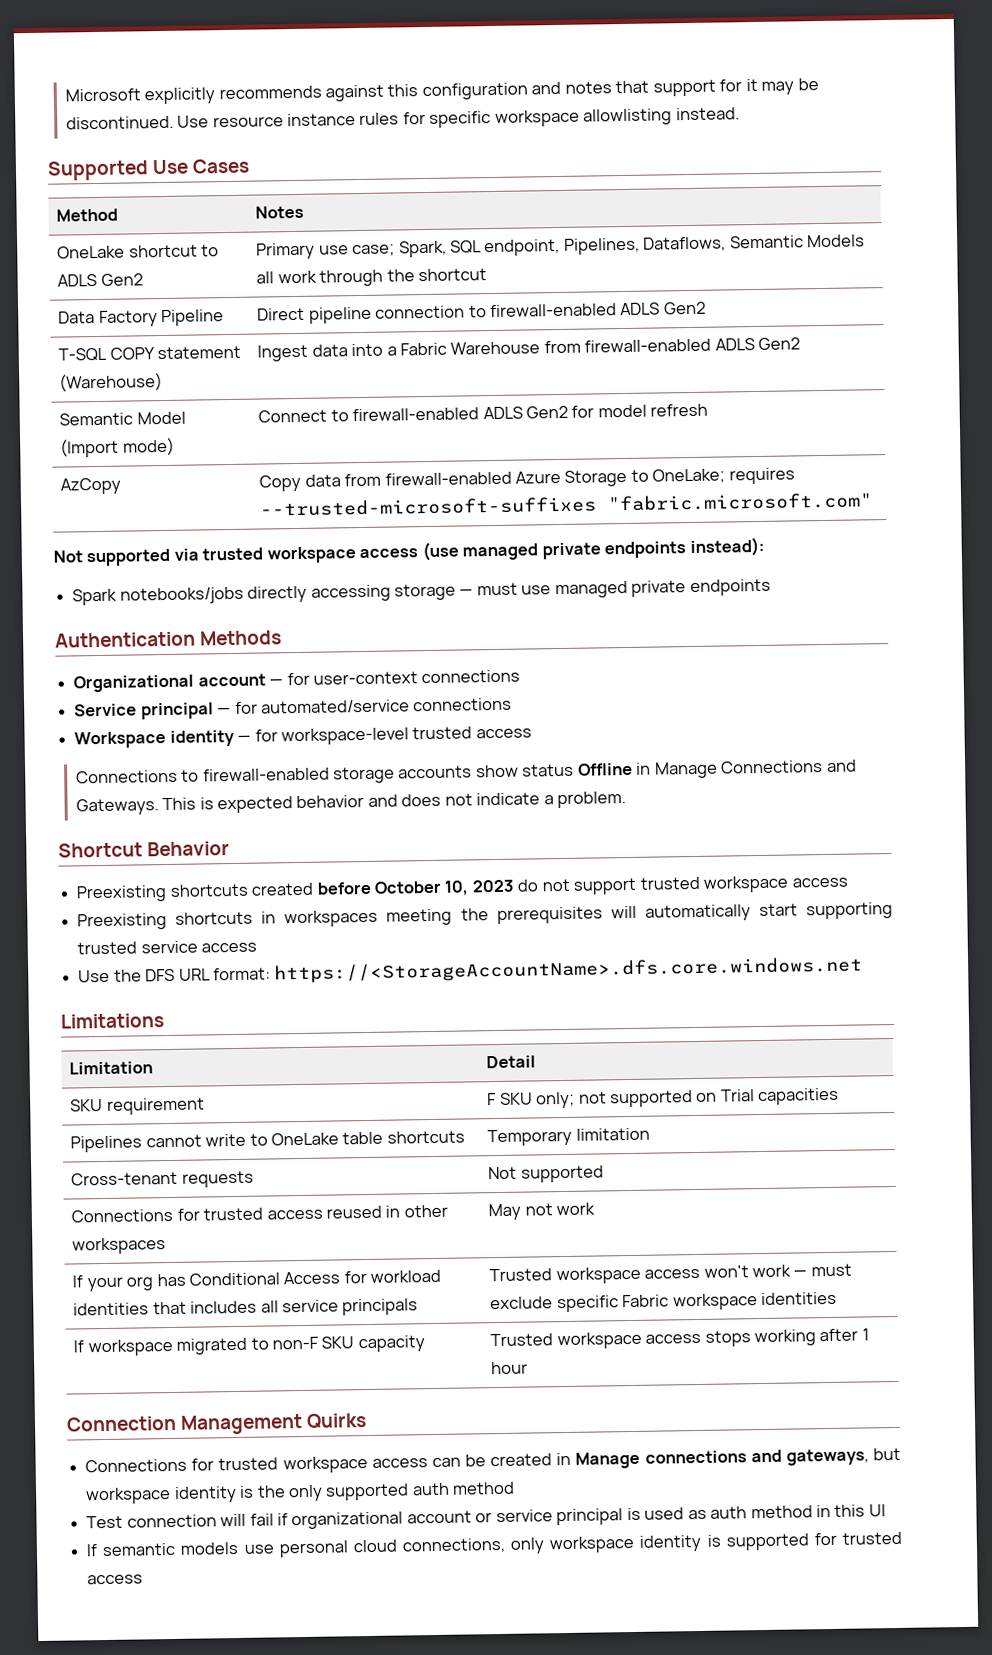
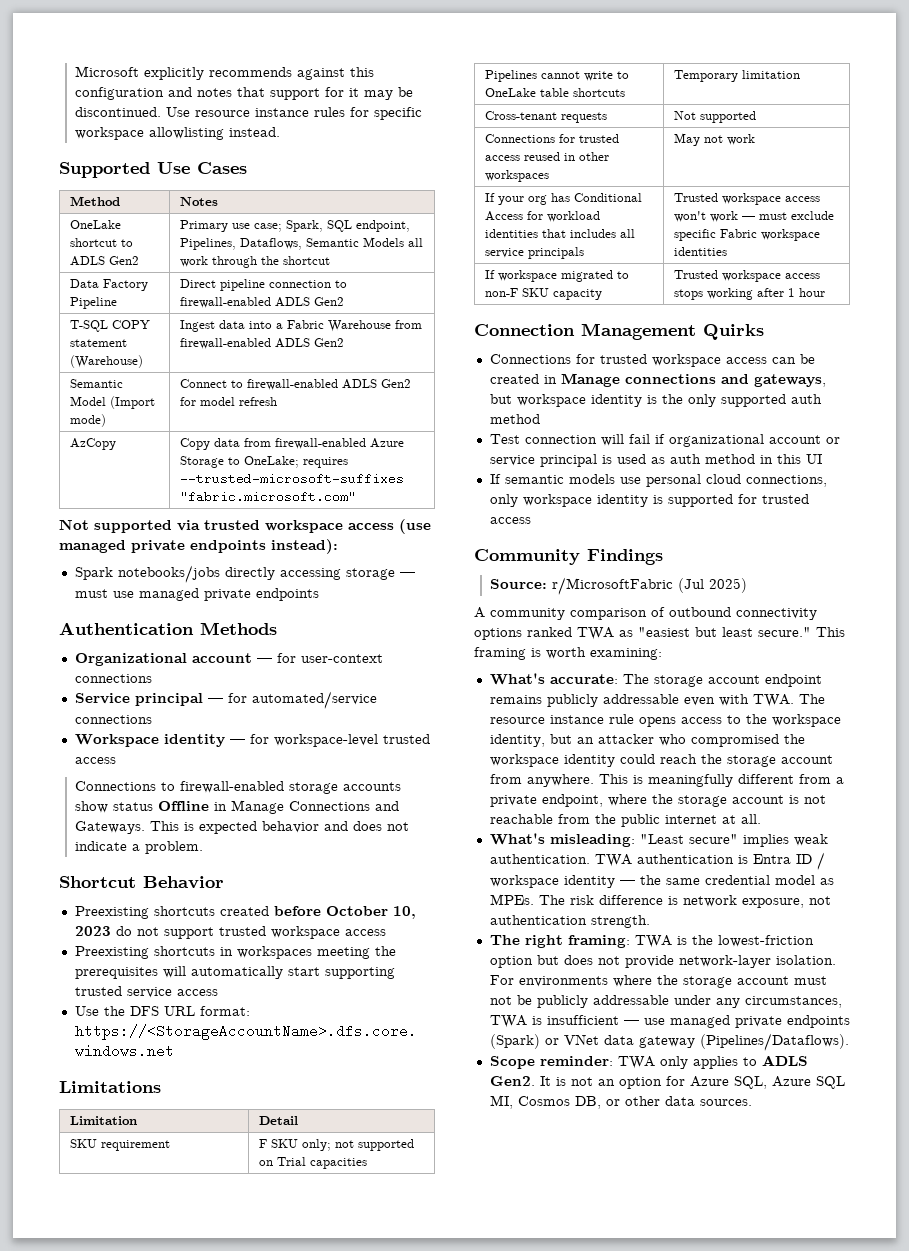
(144, 1579) none -> [474,549,663,565] [490,577,748,595] [474,607,817,620] [474,627,845,640] [474,647,662,660] [489,673,822,687] [489,694,825,707] [489,714,841,727] [489,734,805,747] [489,754,833,767] [489,774,844,787] [489,794,826,807] [489,814,761,827] [489,833,828,847] [489,852,825,870] [489,875,834,888] [489,894,831,908] [489,915,650,928] [489,935,814,948] [489,955,836,968] [489,975,827,988] [489,995,842,1008] [489,1015,850,1028] [489,1033,849,1051] [489,1055,808,1069] [489,1076,845,1089] [489,1095,752,1109] // Community Findings // Source: r/MicrosoftFabric (Jul 2025) // A community comparison of outbound connectivity options ranked TWA as "easiest but least secure." This framing is worth examining: // What's accurate: The storage account endpoint remains publicly addressable even with TWA. The resource instance rule opens access to the workspace identity, but an attacker who compromised the workspace identity could reach the storage account from anywhere. This is meaningfully different from a private endpoint, where the storage account is not reachable from the public internet at all. // What's misleading: "Least secure" implies weak authentication. TWA authentication is Entra ID / workspace identity — the same credential model as MPEs. The risk difference is network exposure, not authentication strength. // The right framing: TWA is the lowest-friction option but does not provide network-layer isolation. For environments where the storage account must not be publicly addressable under any circumstances, TWA is insufficient — use managed private endpoints (Spark) or VNet data gateway (Pipelines/Dataflows). // Scope reminder: TWA only applies to ADLS Gen2. It is not an option for Azure SQL, Azure SQL MI, Cosmos DB, or other data sources.

